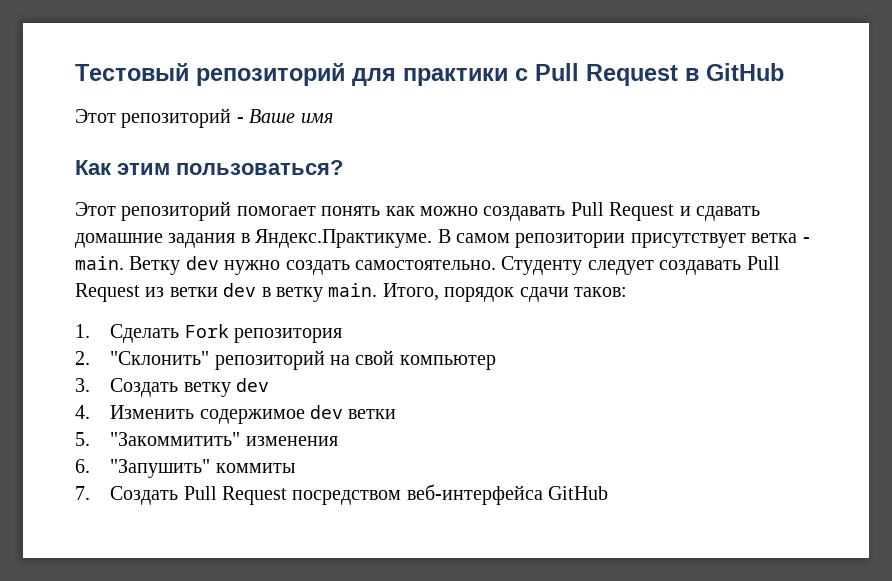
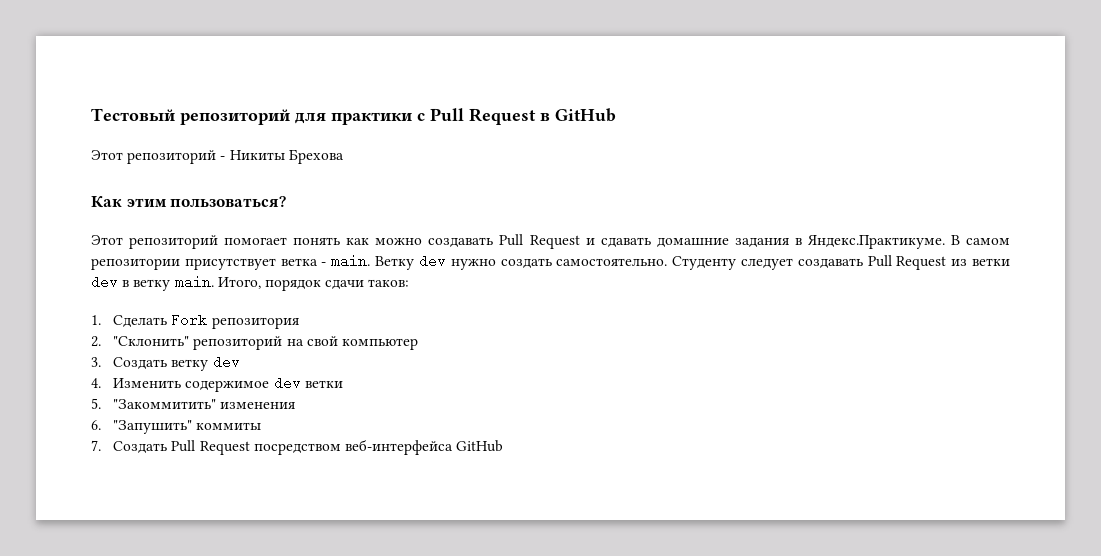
[249,109,333,123] Ваше имя -> [229,149,344,164] Никиты Брехова

